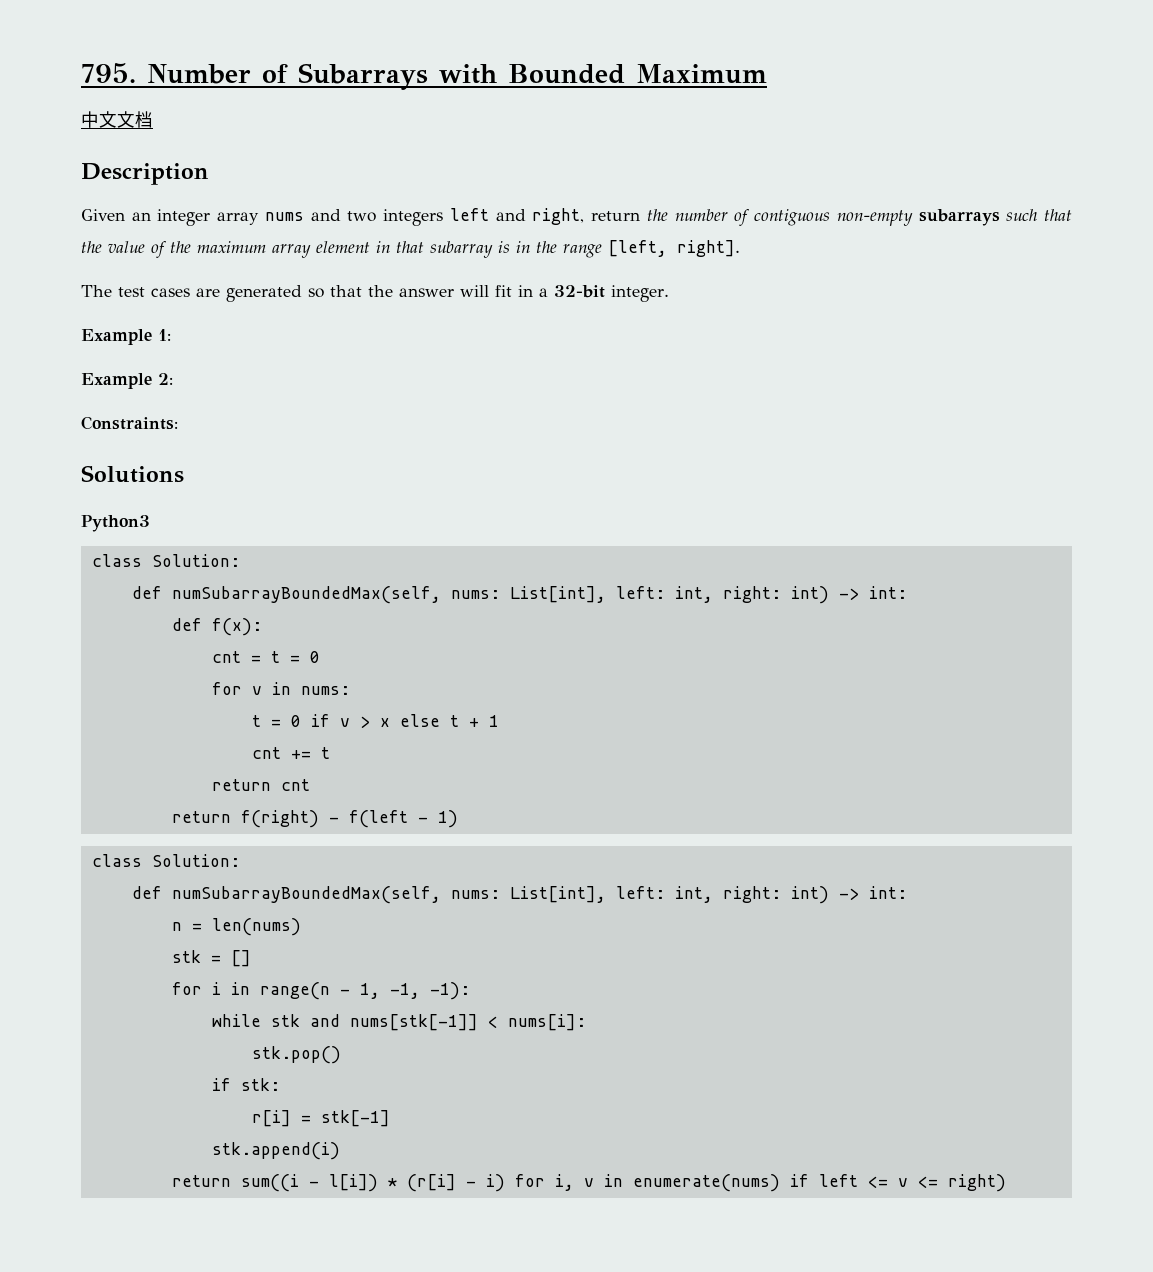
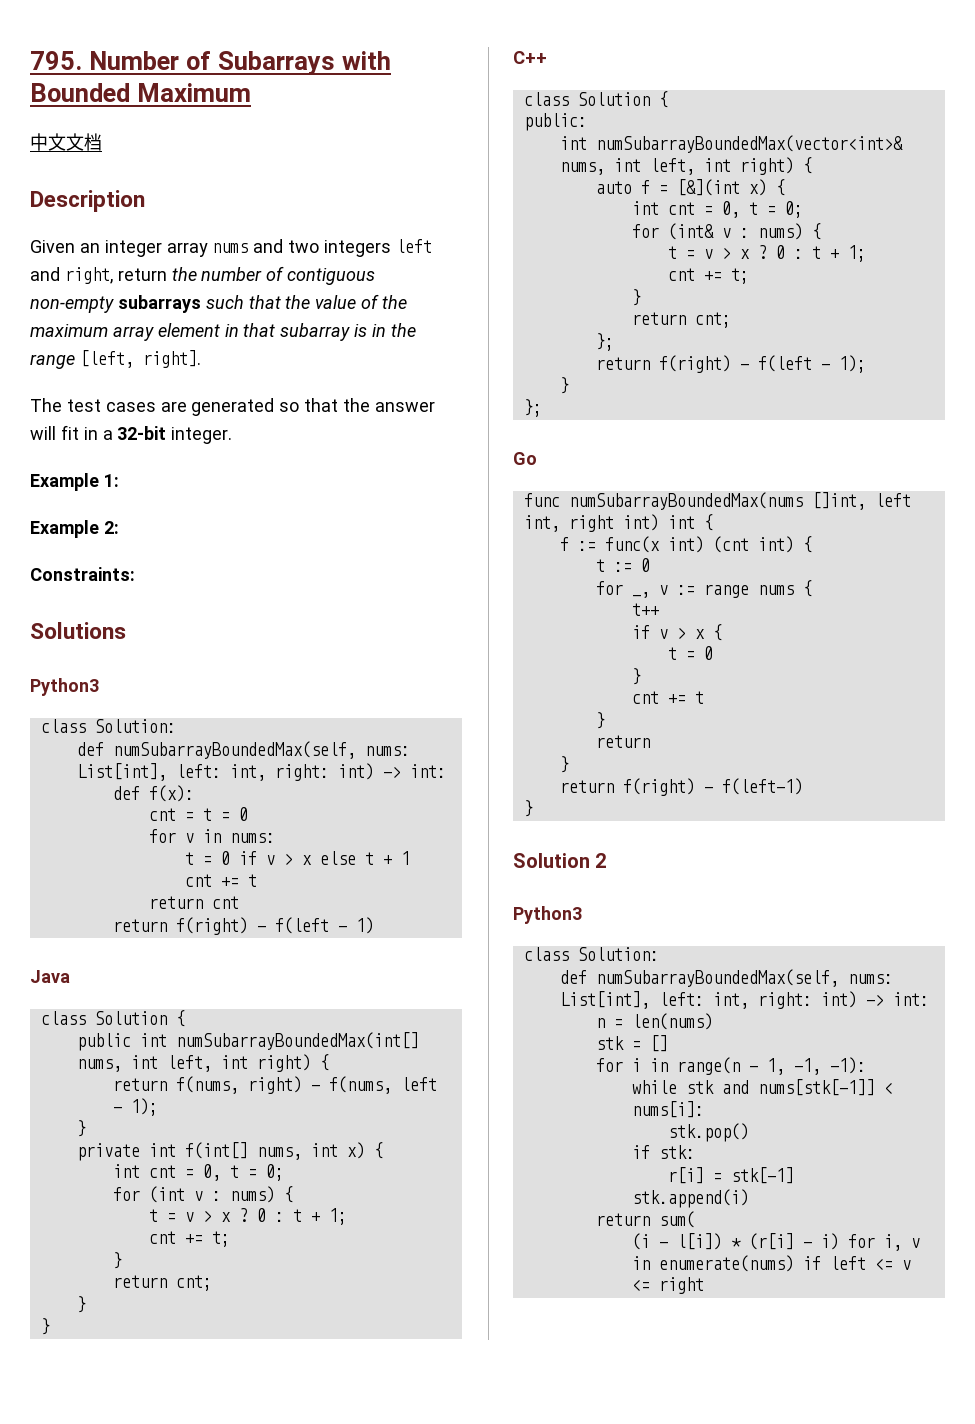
(458, 819) none -> [30,970,70,983] [40,1010,185,1027] [76,1032,419,1051] [76,1054,329,1072] [112,1076,437,1094] [112,1098,158,1116] [76,1120,86,1137] [76,1142,383,1161] [112,1164,284,1181] [112,1186,293,1203] [148,1208,347,1225] [148,1231,230,1247] [112,1252,122,1269] [112,1275,212,1291] [76,1296,86,1313] [40,1318,50,1335] [513,51,547,64] [523,91,668,108] [523,113,587,131] [559,135,903,153] [559,157,812,175] [595,179,785,196] [631,201,803,218] [631,223,821,240] [667,245,866,262] [667,268,749,284] [631,289,641,306] [631,312,731,328] [595,333,614,351] [595,355,866,373] [559,377,569,394] [523,399,542,417] [513,452,537,465] [523,492,911,510] [523,514,713,532] [559,536,812,553] [595,558,650,572] [595,580,812,598] [631,603,659,616] [631,624,722,641] [667,646,713,660] [631,668,641,685] [631,691,704,704] [595,712,605,729] [595,735,650,748] [559,756,569,773] [559,778,803,796] [523,800,533,817] [513,853,607,868] [513,906,582,924] // Java // class Solution { // public int numSubarrayBoundedMax(int[] nums, int left, int right) { // return f(nums, right) - f(nums, left - 1); // } // private int f(int[] nums, int x) { // int cnt = 0, t = 0; // for (int v : nums) { // t = v > x ? 0 : t + 1; // cnt += t; // } // return cnt; // } // } // C++ // class Solution { // public: // int numSubarrayBoundedMax(vector<int>& nums, int left, int right) { // auto f = [&](int x) { // int cnt = 0, t = 0; // for (int& v : nums) { // t = v > x ? 0 : t + 1; // cnt += t; // } // return cnt; // }; // return f(right) - f(left - 1); // } // }; // Go // func numSubarrayBoundedMax(nums []int, left int, right int) int { // f := func(x int) (cnt int) { // t := 0 // for _, v := range nums { // t++ // if v > x { // t = 0 // } // cnt += t // } // return // } // return f(right) - f(left-1) // } // Solution 2 // Python3
[240,1174,299,1192] sum((i -> [658,1211,695,1228] [631,1233,650,1250] sum( // (i
[947,1174,1006,1192] right) -> [658,1277,704,1294] right

